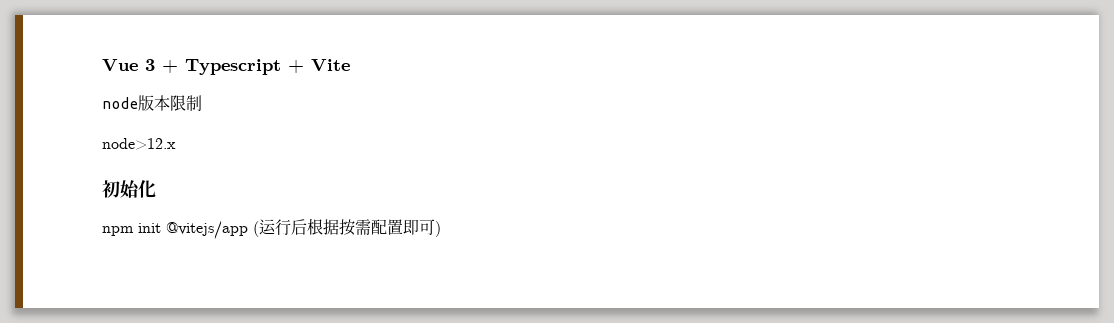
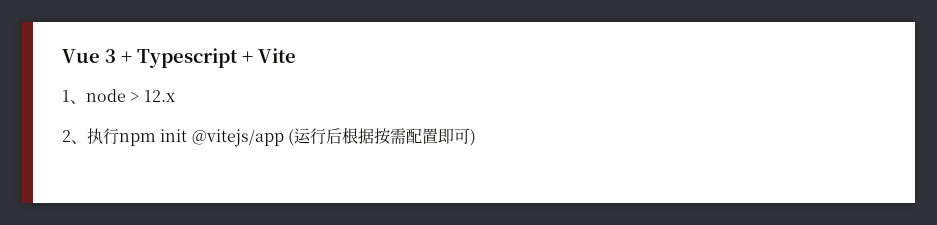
[102,95,202,111] [102,138,176,150] [102,180,156,198] node版本限制 // node>12.x // 初始化 // -> [62,89,175,104] [62,128,119,145] 1、node > 12.x // 2、执行

